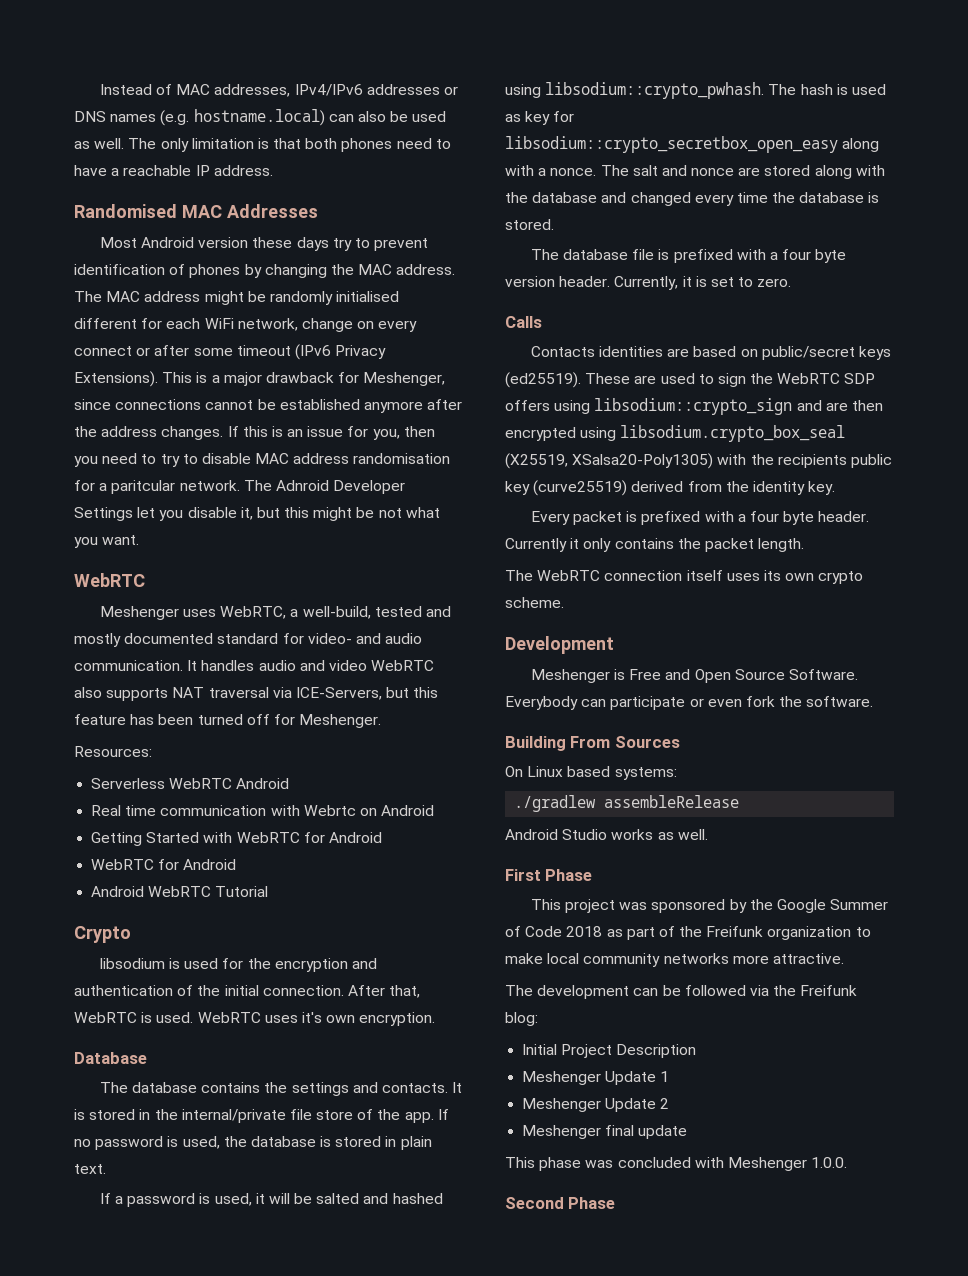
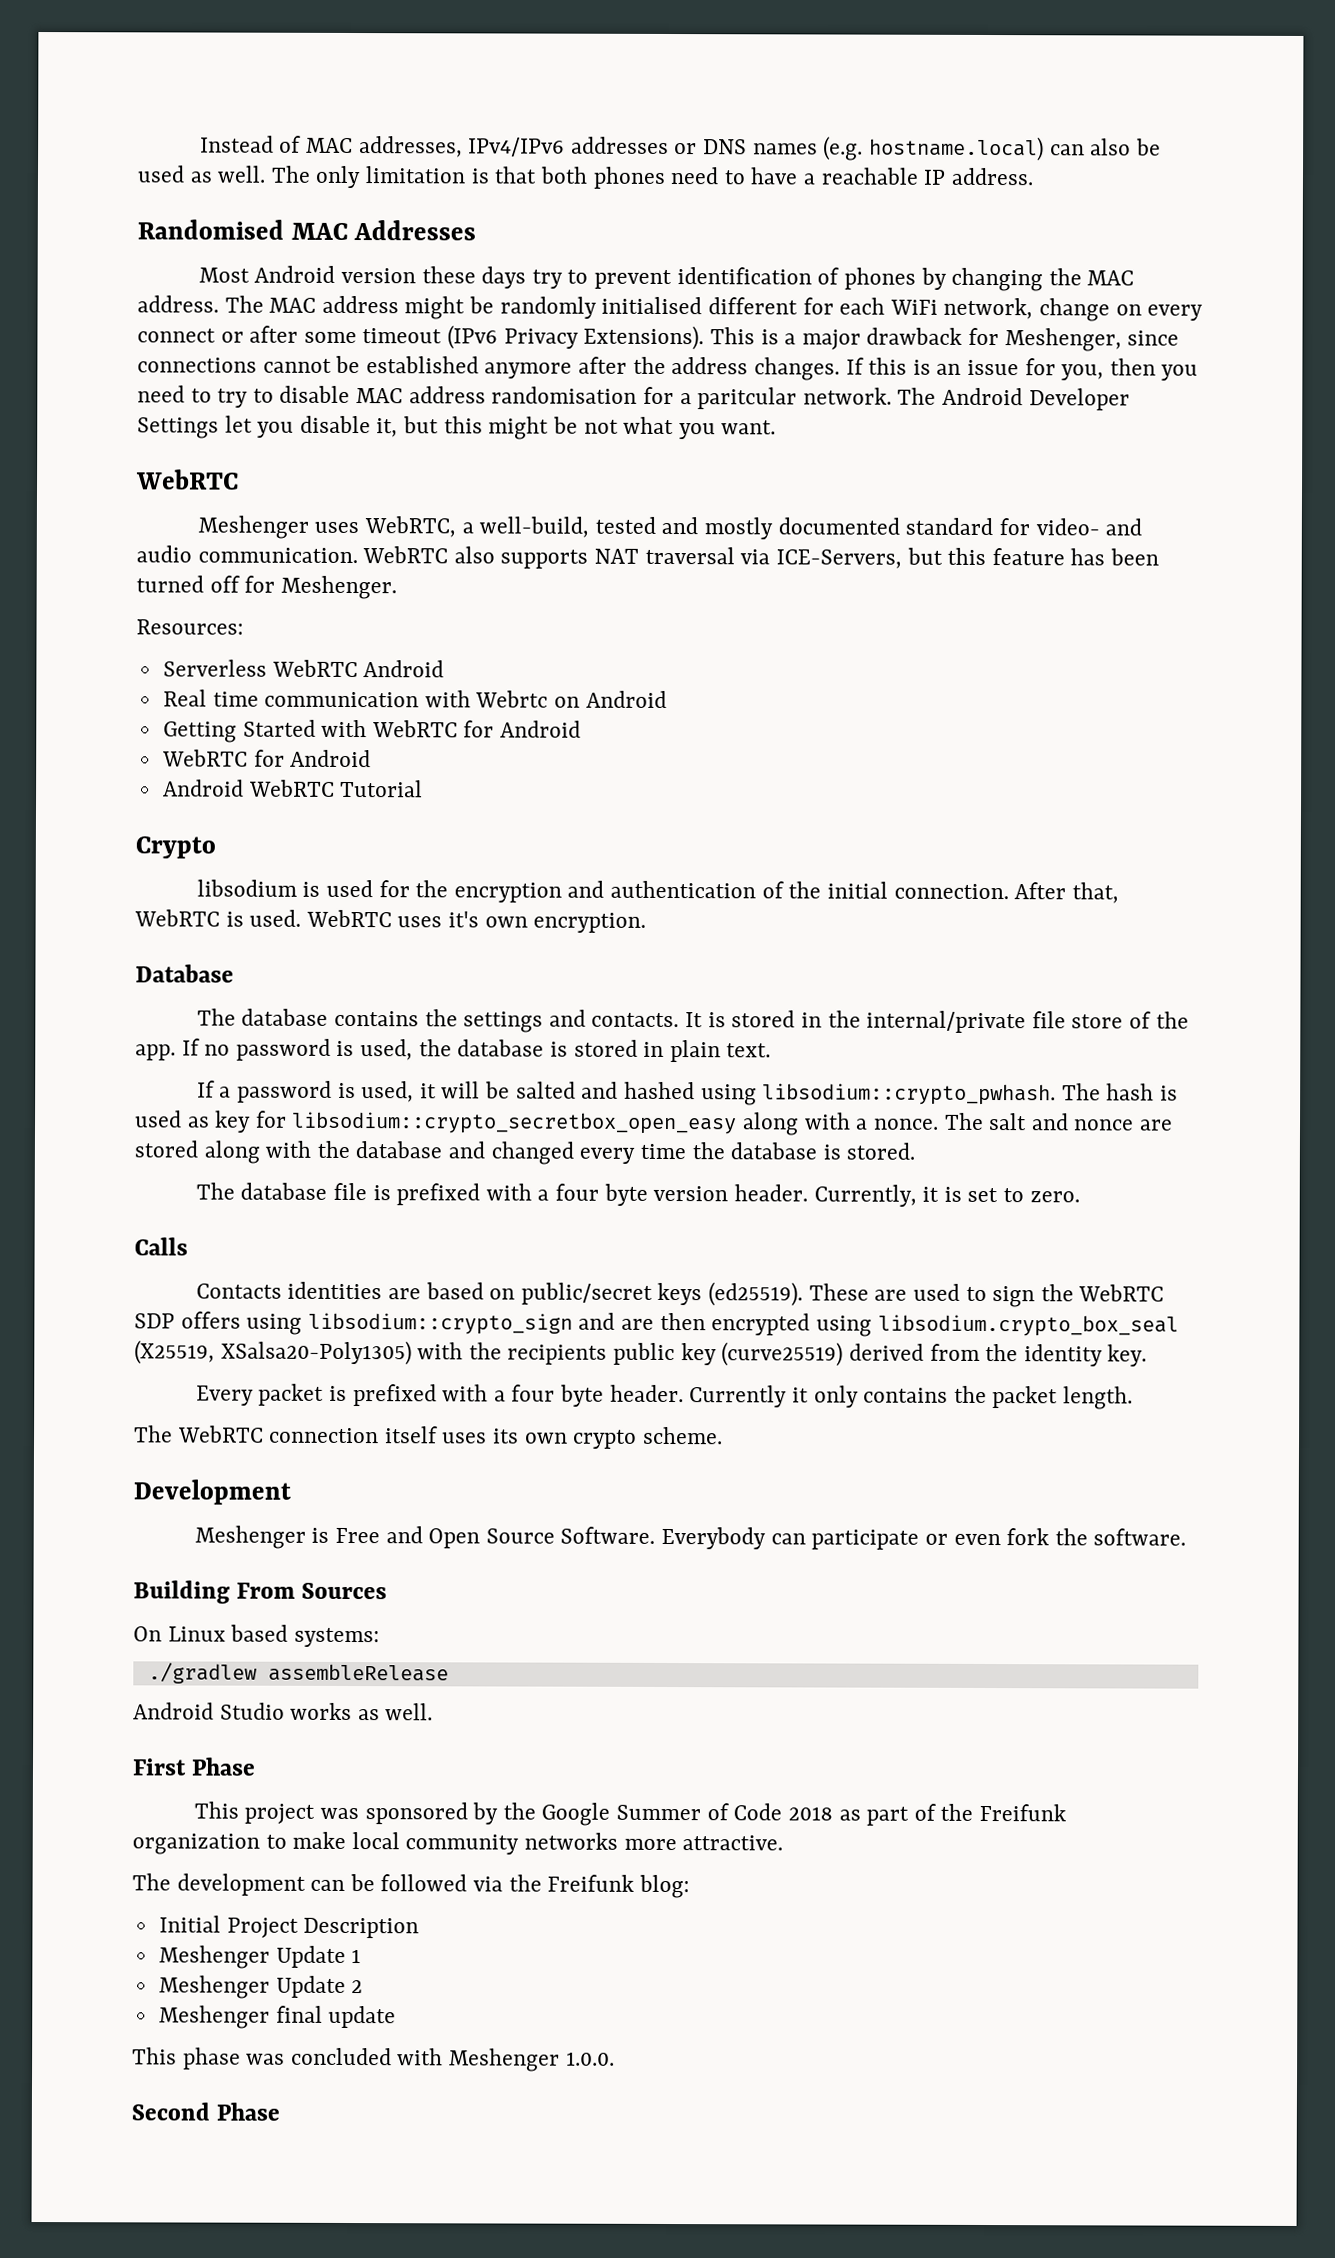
[275,480,329,491] Adnroid -> [941,387,1023,406] Android
[187,660,367,671] It handles audio and video -> (358, 555) none

